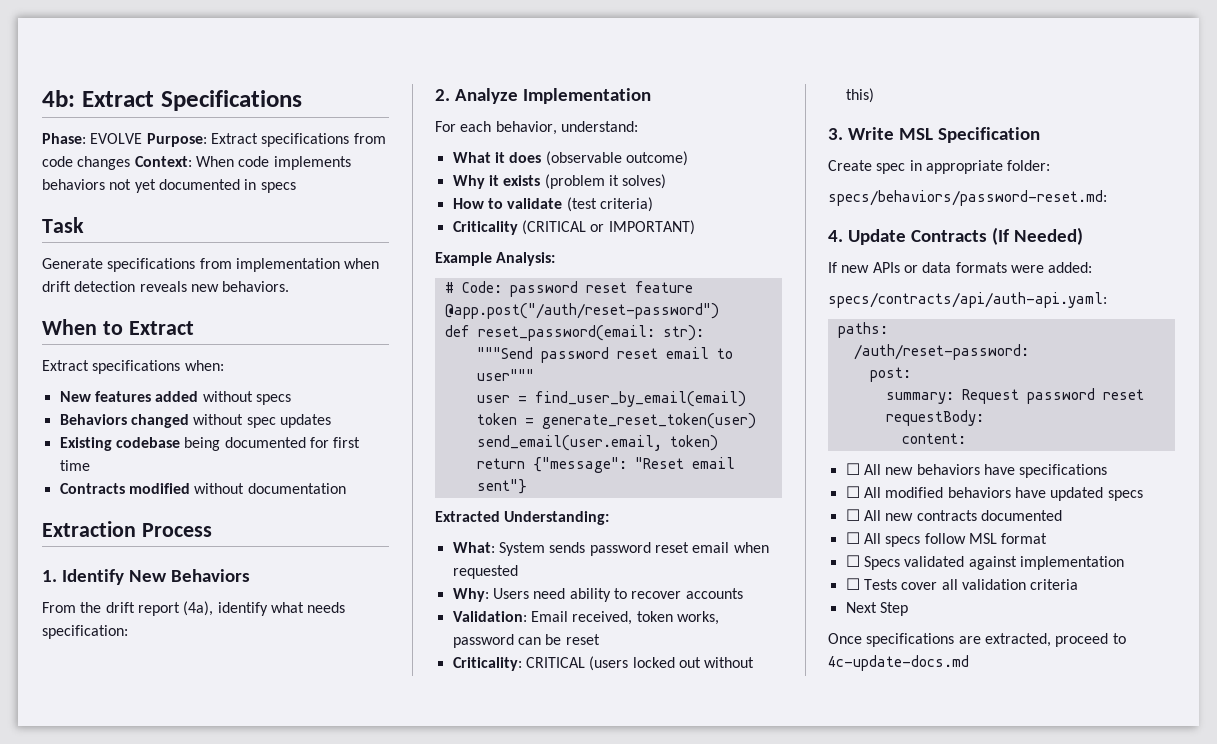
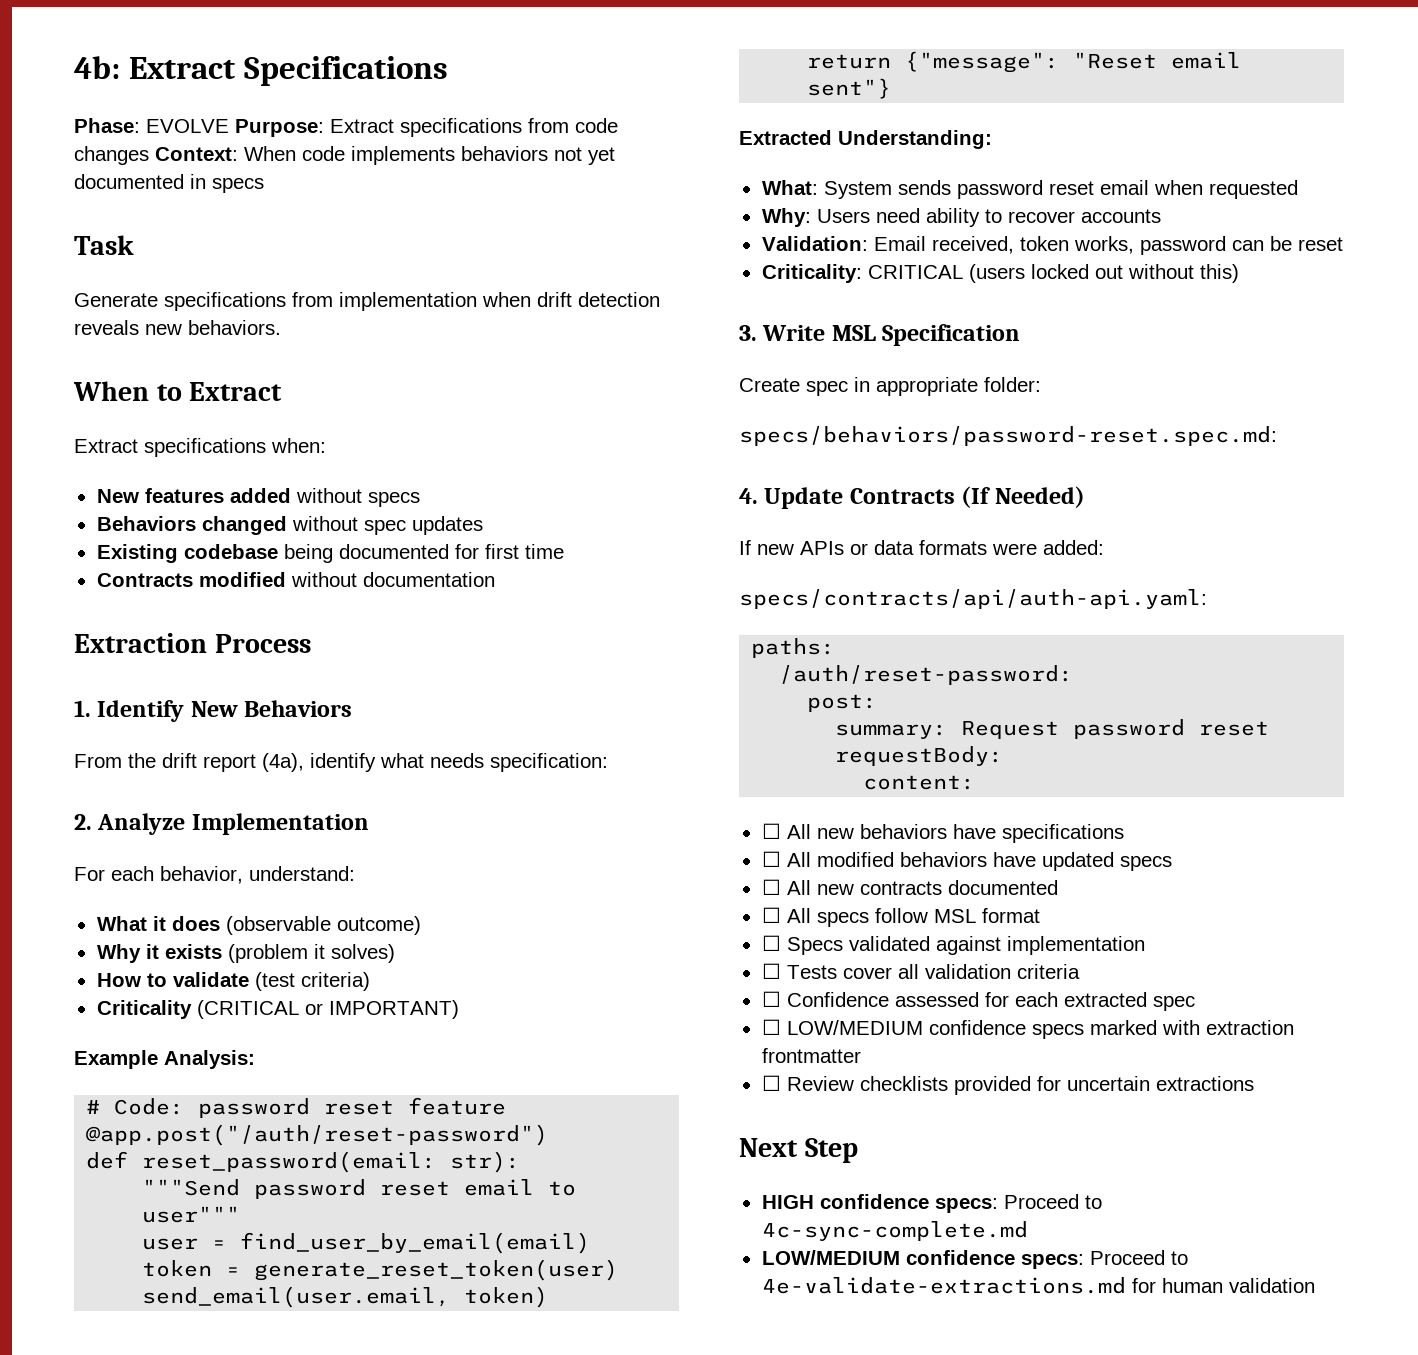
[828,190,1107,206] specs/behaviors/password-reset.md: -> [739,426,1277,446] specs/behaviors/password-reset.spec.md:
[845,602,908,616] [828,633,1126,647] [828,655,969,671] Next Step // Once specifications are extracted, proceed to 4c-update-docs.md -> [761,991,1195,1011] [761,1019,1294,1039] [761,1048,861,1063] [761,1075,1254,1095] [739,1138,858,1163] [761,1194,1102,1213] [761,1221,1028,1241] [761,1250,1188,1269] [761,1277,1315,1294] ☐ Confidence assessed for each extracted spec // ☐ LOW/MEDIUM confidence specs marked with extraction frontmatter // ☐ Review checklists provided for uncertain extractions // Next Step // HIGH confidence specs: Proceed to 4c-sync-complete.md // LOW/MEDIUM confidence specs: Proceed to 4e-validate-extractions.md for human validation

